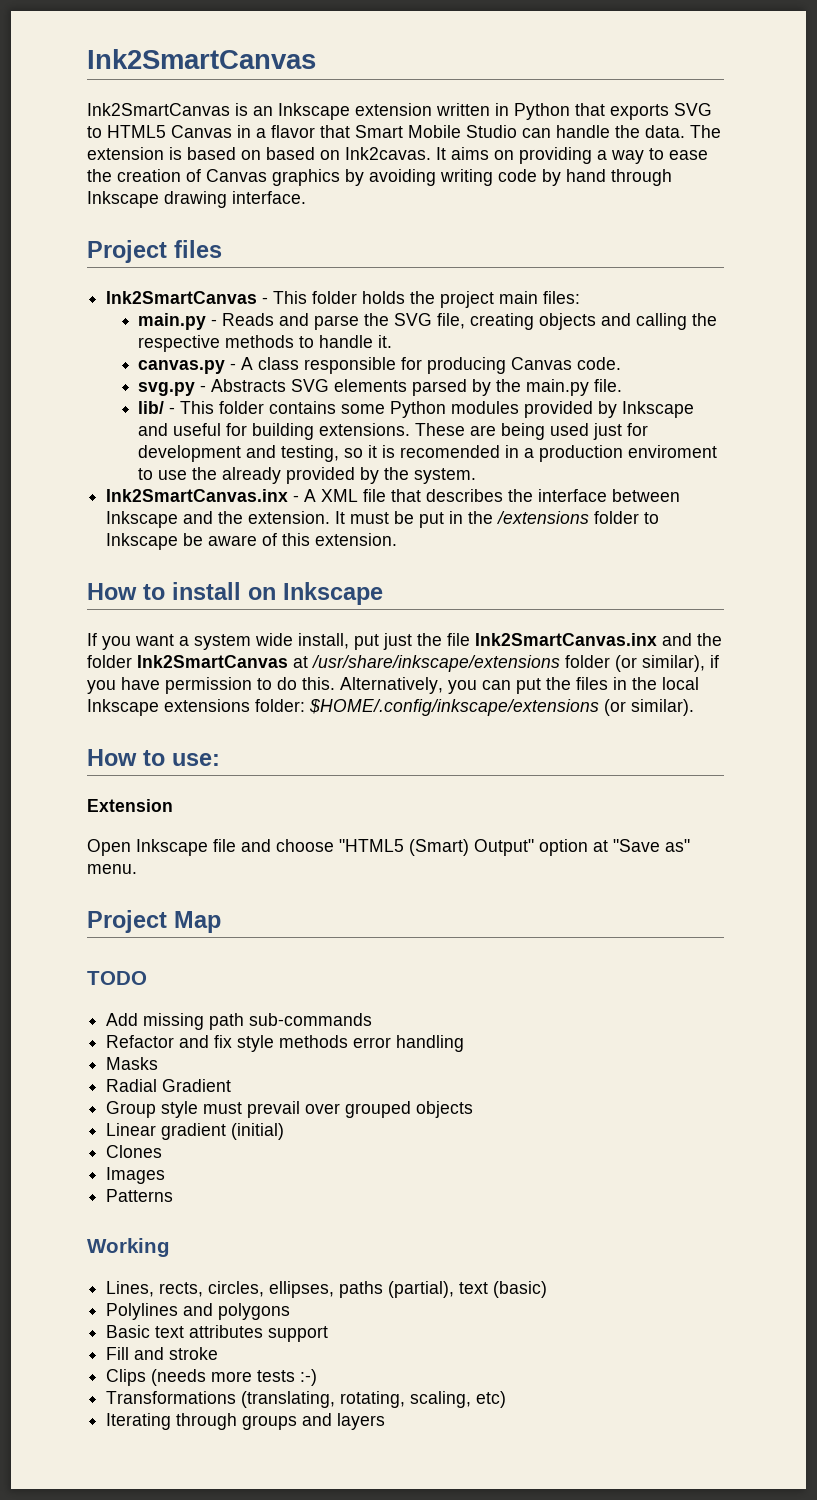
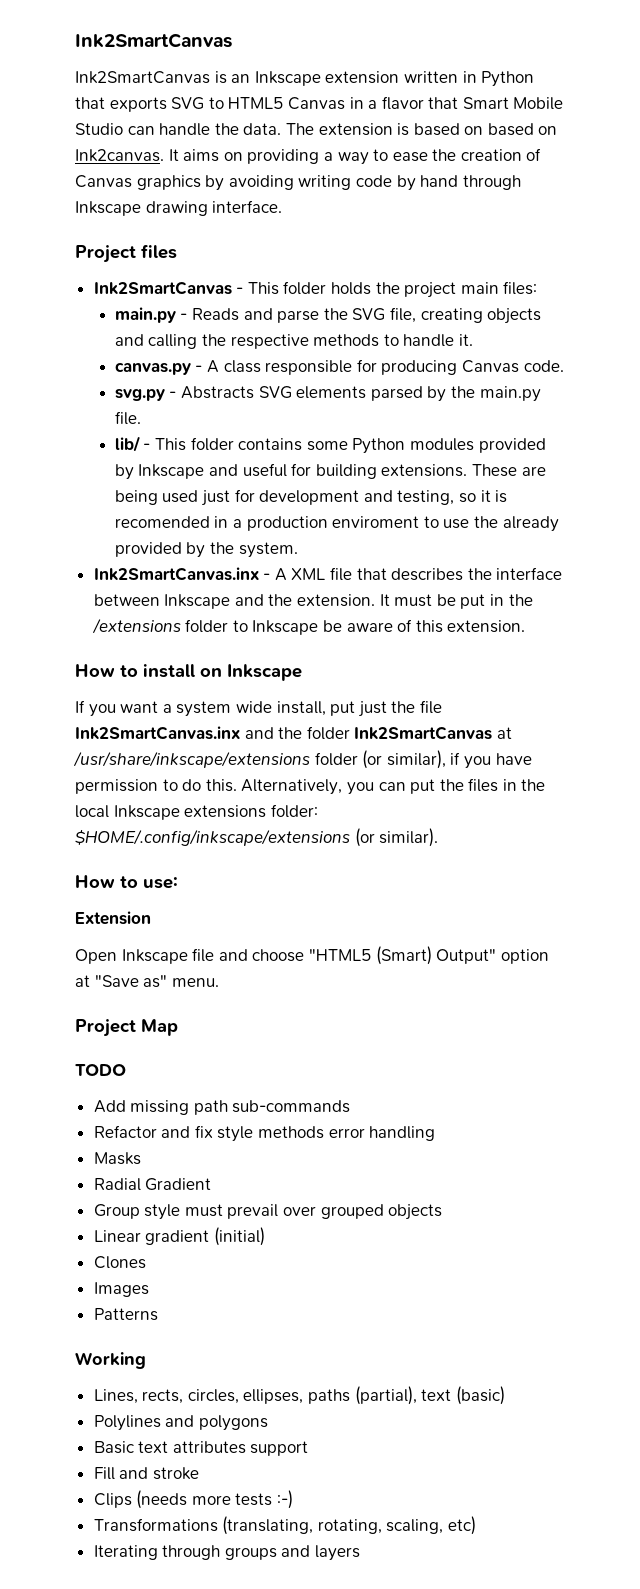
[345,147,431,160] Ink2cavas. -> [75,149,164,162] Ink2canvas.

